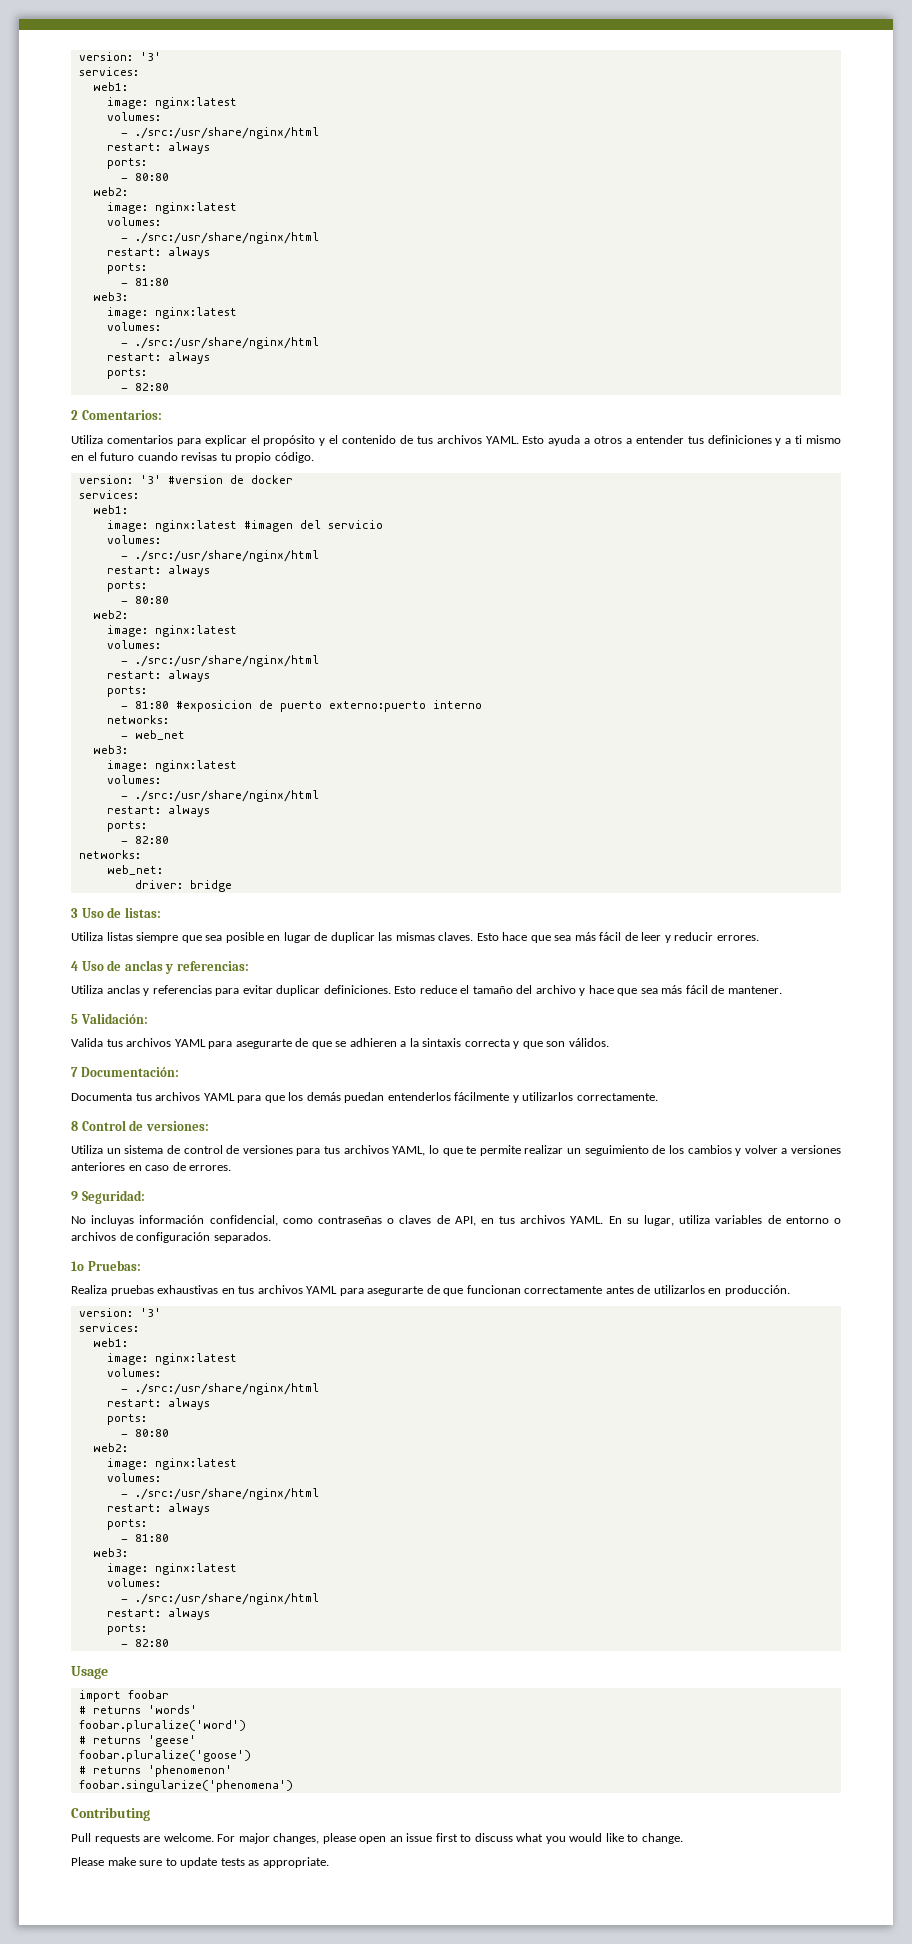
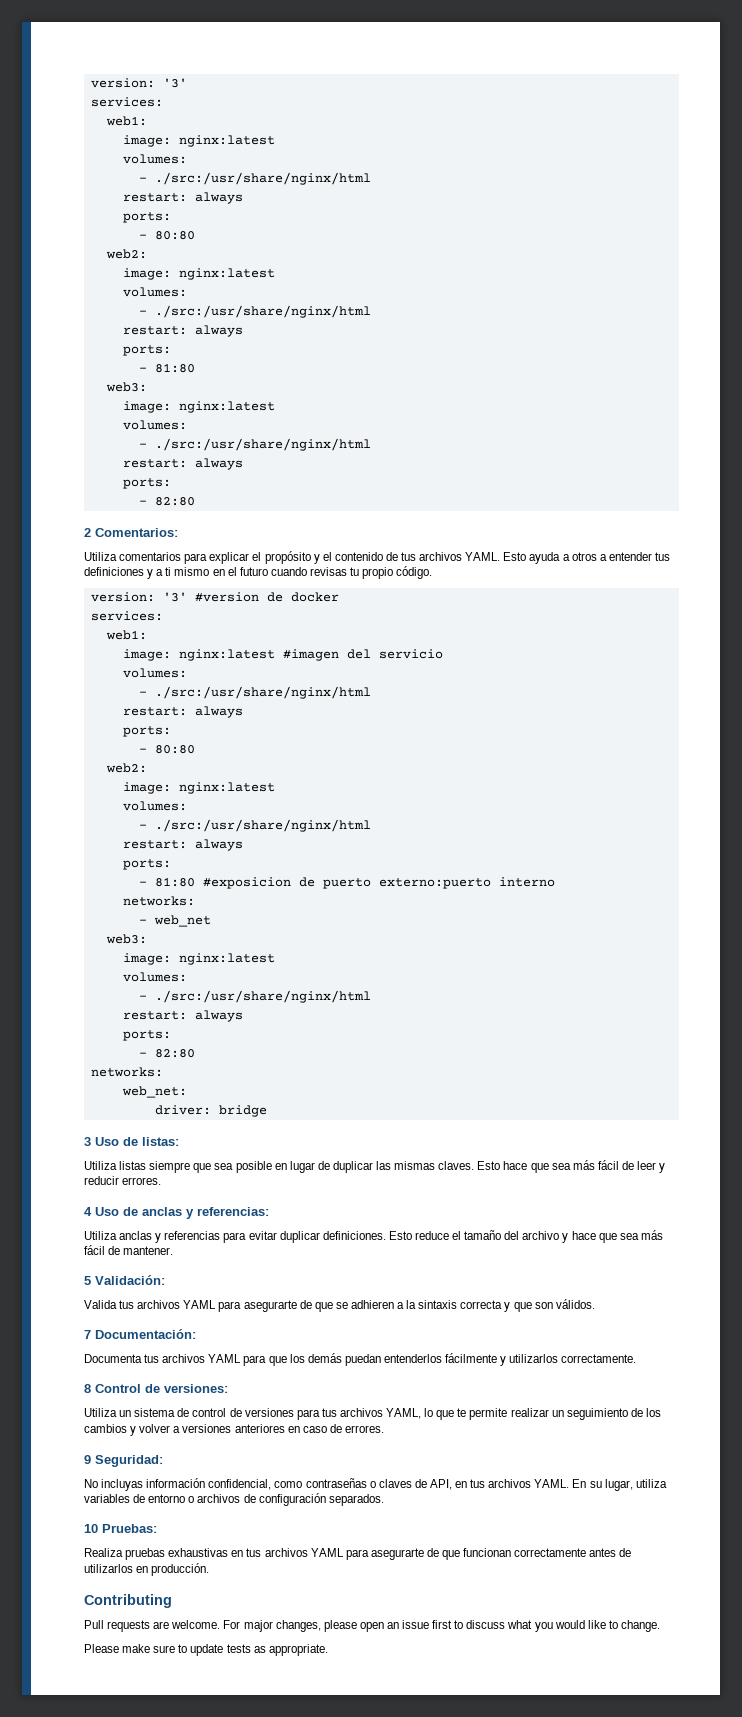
[71,1261,84,1271] 1o -> [84,1524,98,1533] 10
[78,1308,161,1317] [78,1323,139,1332] [92,1338,128,1347] [106,1353,237,1365] [106,1368,161,1377] [120,1383,319,1395] [106,1398,210,1410] [106,1414,147,1425] [120,1429,169,1437] [92,1443,128,1452] [106,1458,237,1470] [106,1473,161,1482] [120,1488,319,1500] [106,1503,210,1515] [106,1519,147,1530] [120,1534,169,1542] [92,1548,128,1557] [106,1563,237,1575] [106,1578,161,1587] [120,1593,319,1605] [106,1608,210,1620] [106,1624,147,1635] [120,1639,169,1647] [71,1666,108,1679] [78,1690,169,1702] [78,1705,197,1714] [78,1720,246,1732] [78,1735,196,1747] [78,1750,251,1762] [78,1765,232,1777] [78,1780,293,1792] // version: '3' // services: // web1: // image: nginx:latest // volumes: // - ./src:/usr/share/nginx/html // restart: always // ports: // - 80:80 // web2: // image: nginx:latest // volumes: // - ./src:/usr/share/nginx/html // restart: always // ports: // - 81:80 // web3: // image: nginx:latest // volumes: // - ./src:/usr/share/nginx/html // restart: always // ports: // - 82:80 // Usage // import foobar // # returns 'words' // foobar.pluralize('word') // # returns 'geese' // foobar.pluralize('goose') // # returns 'phenomenon' // foobar.singularize('phenomena') -> (210, 1569) none

